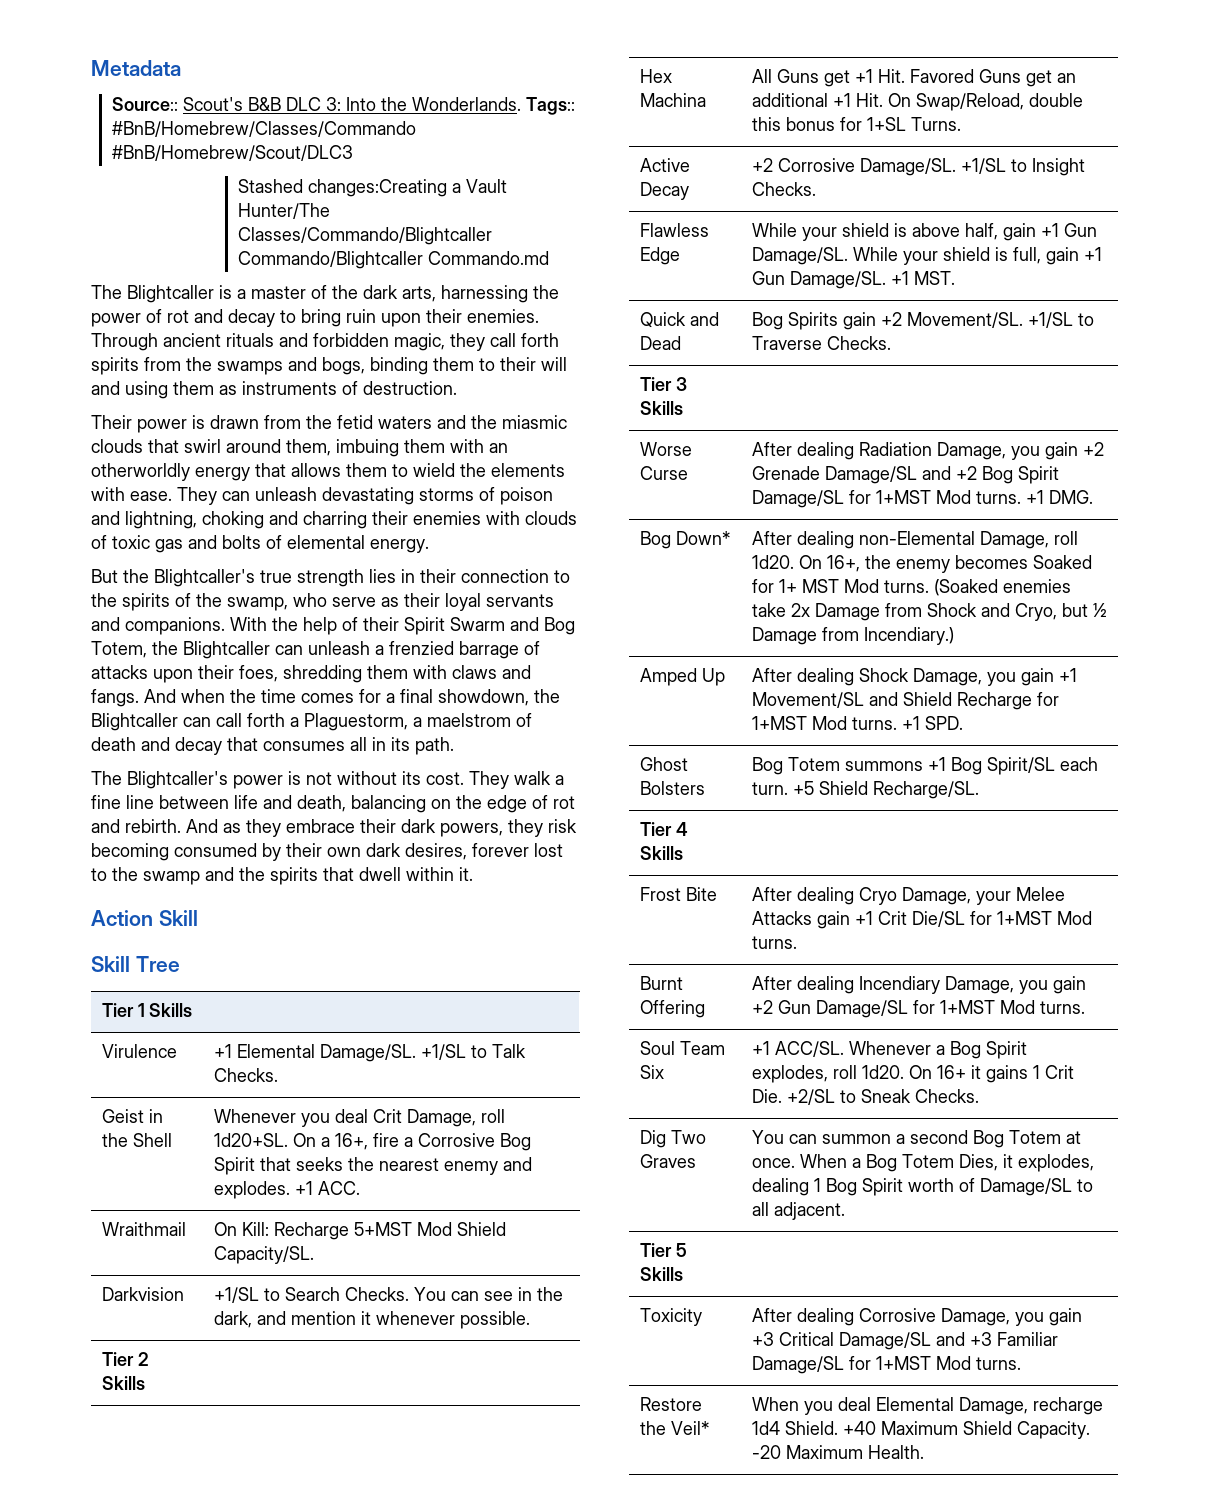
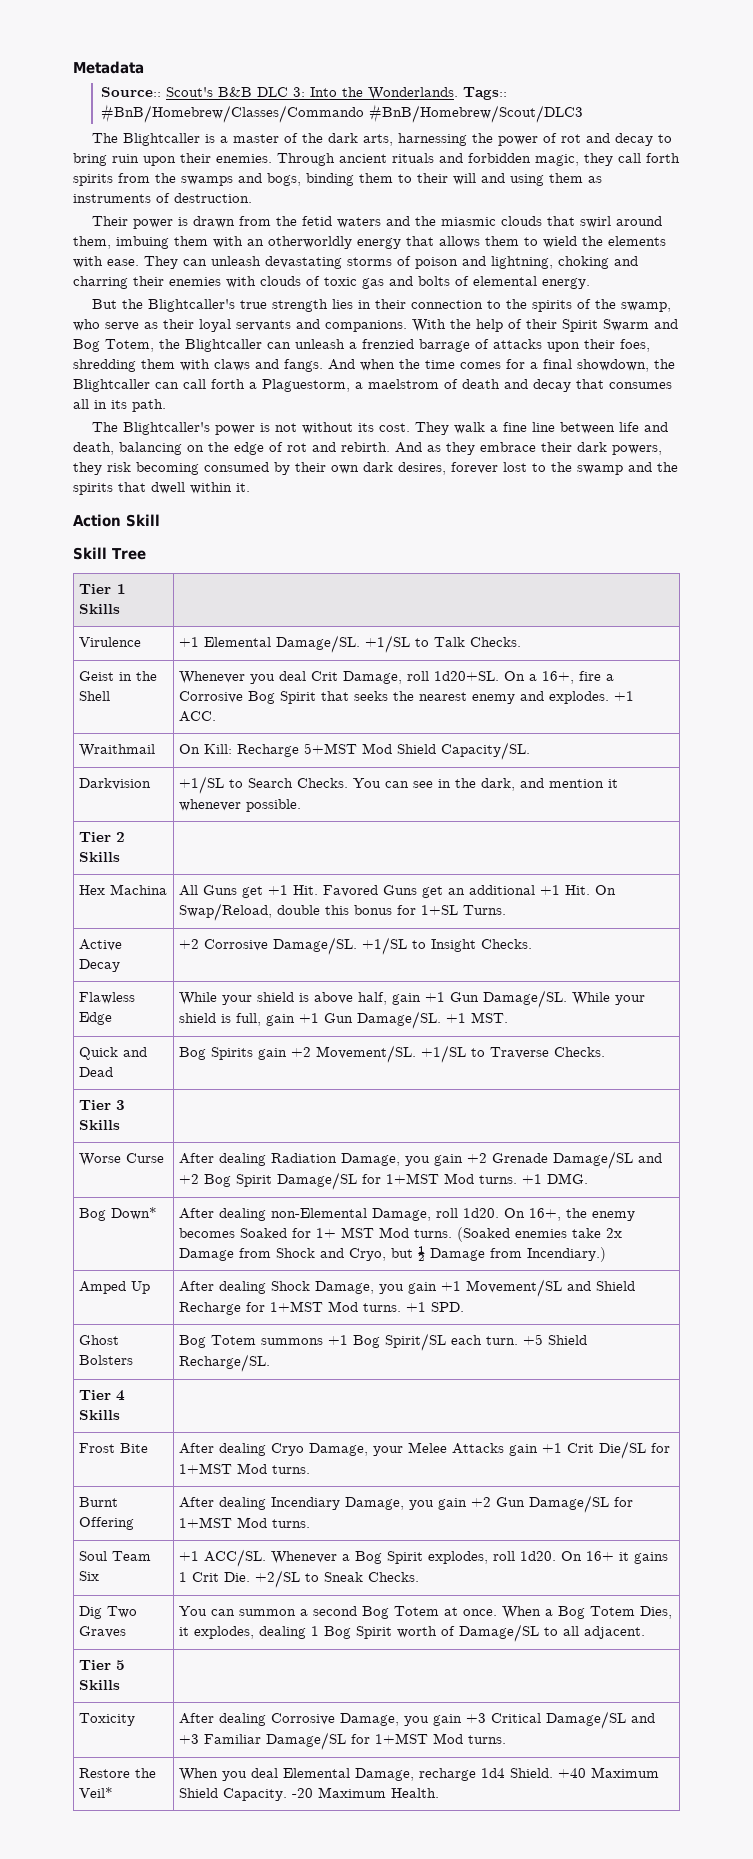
[237,179,507,197] [237,203,330,219] [237,227,492,245] [237,251,549,269] // Stashed changes:Creating a Vault Hunter/The Classes/Commando/Blightcaller Commando/Blightcaller Commando.md -> (583, 113) none

